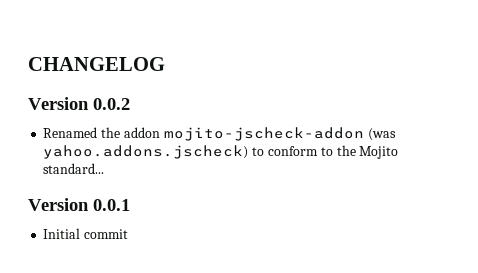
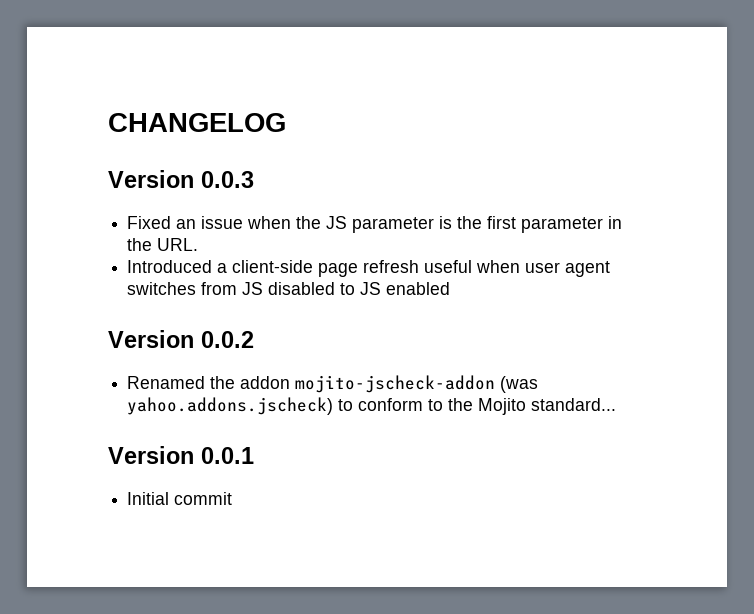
(165, 64) none -> [108,170,254,188] [127,216,623,233] [127,238,199,251] [127,260,611,277] [127,282,451,295] // Version 0.0.3 // Fixed an issue when the JS parameter is the first parameter in the URL. // Introduced a client-side page refresh useful when user agent switches from JS disabled to JS enabled

